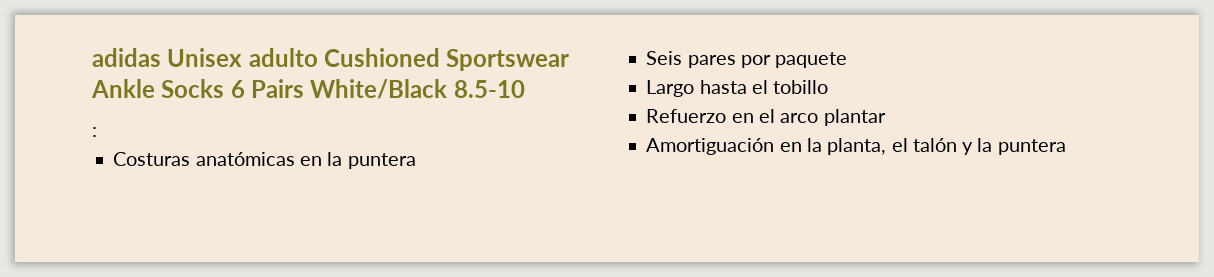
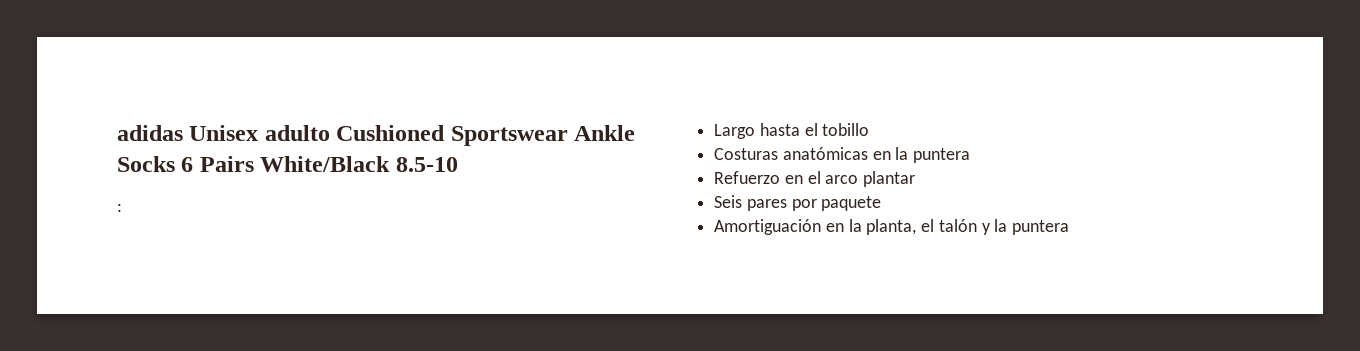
(97, 132) none -> [714,123,870,139] // Largo hasta el tobillo
[646,51,848,68] [646,80,829,97] // Seis pares por paquete // Largo hasta el tobillo -> (971, 155) none
(886, 117) none -> [714,195,882,211] // Seis pares por paquete

